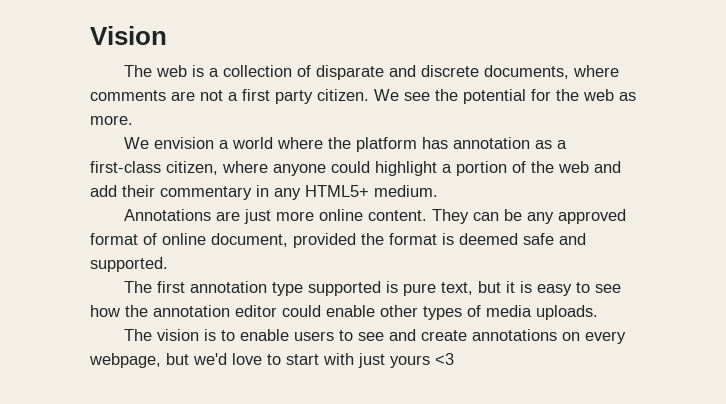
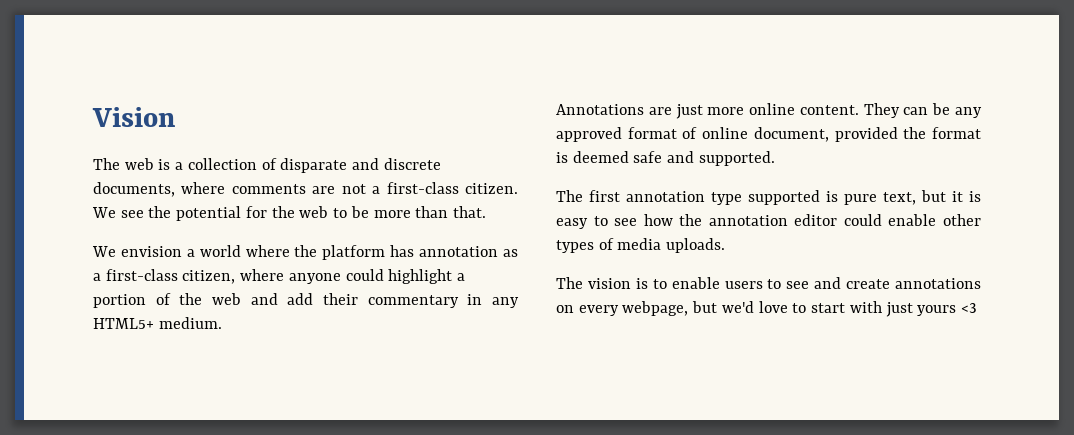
[242,89,313,104] first party -> [386,182,459,194] first-class
[619,92,636,101] [90,115,133,125] as more. -> [333,206,486,218] to be more than that.

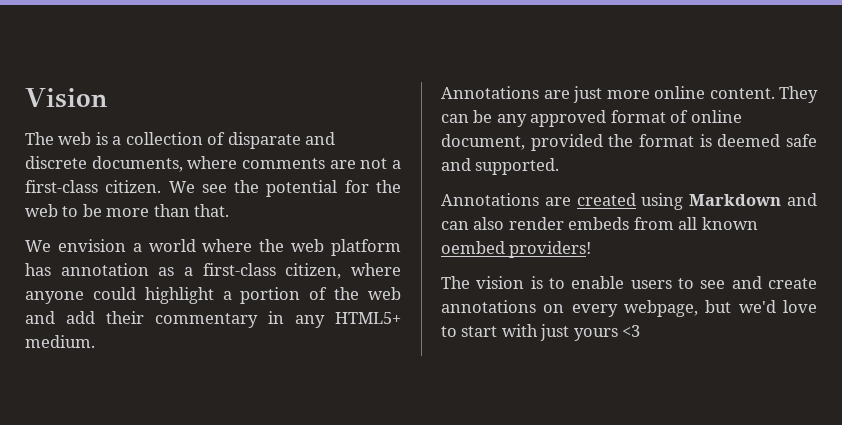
(318, 251) none -> [291,239,325,252] web
[556,190,981,205] [556,214,981,229] [556,238,726,253] The first annotation type supported is pure text, but it is easy to see how the annotation editor could enable other types of media uploads. -> [441,193,817,210] [441,217,758,230] [441,241,592,258] Annotations are created using Markdown and can also render embeds from all known oembed providers!

